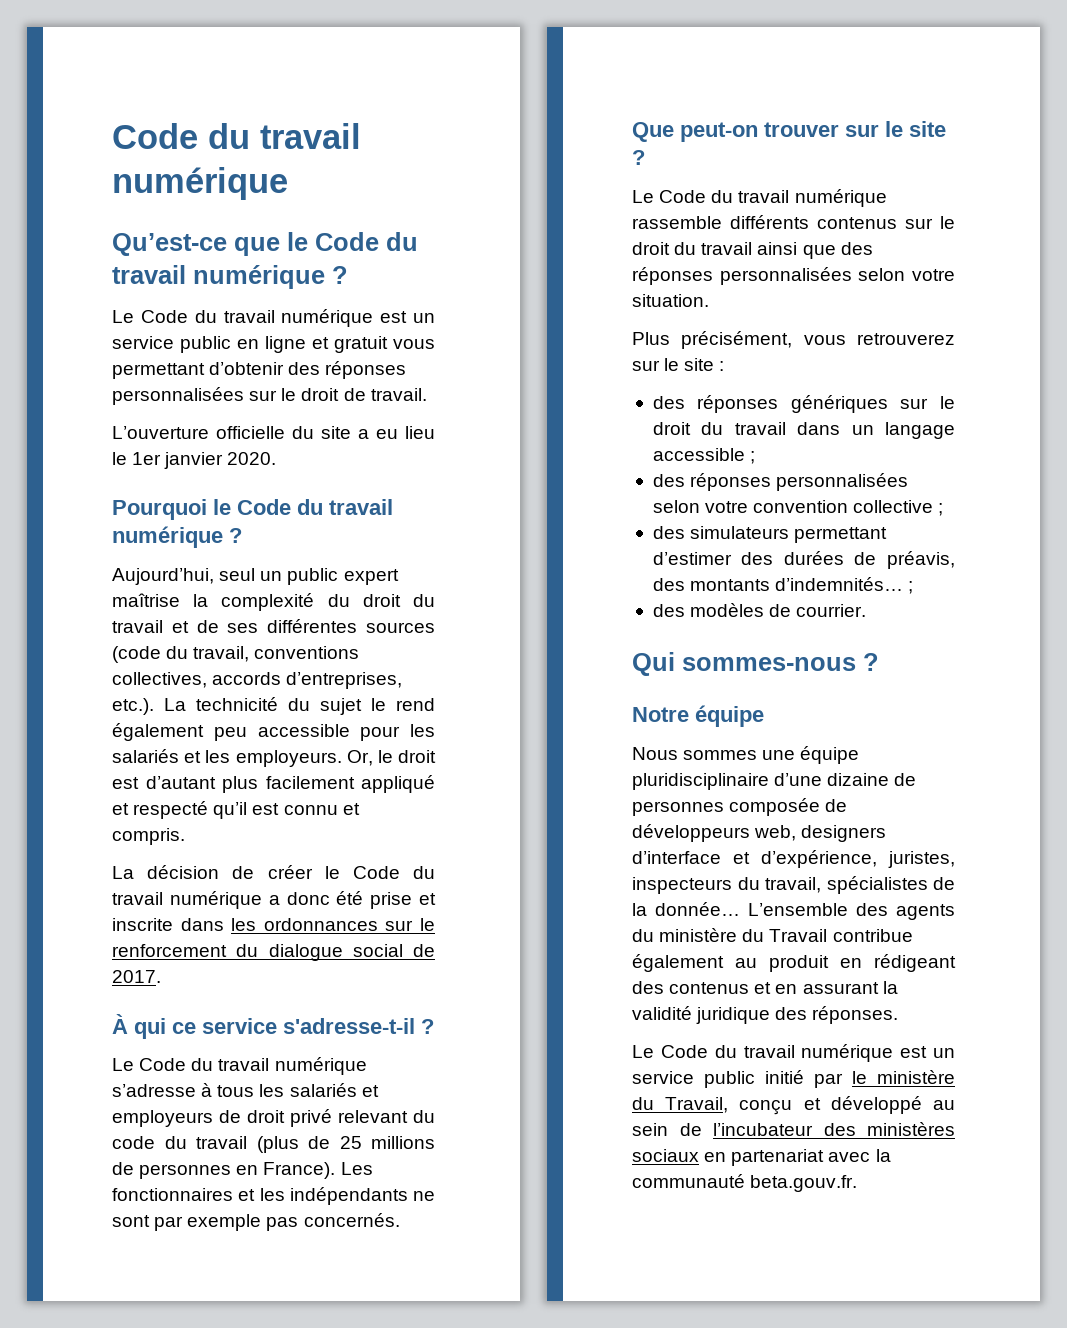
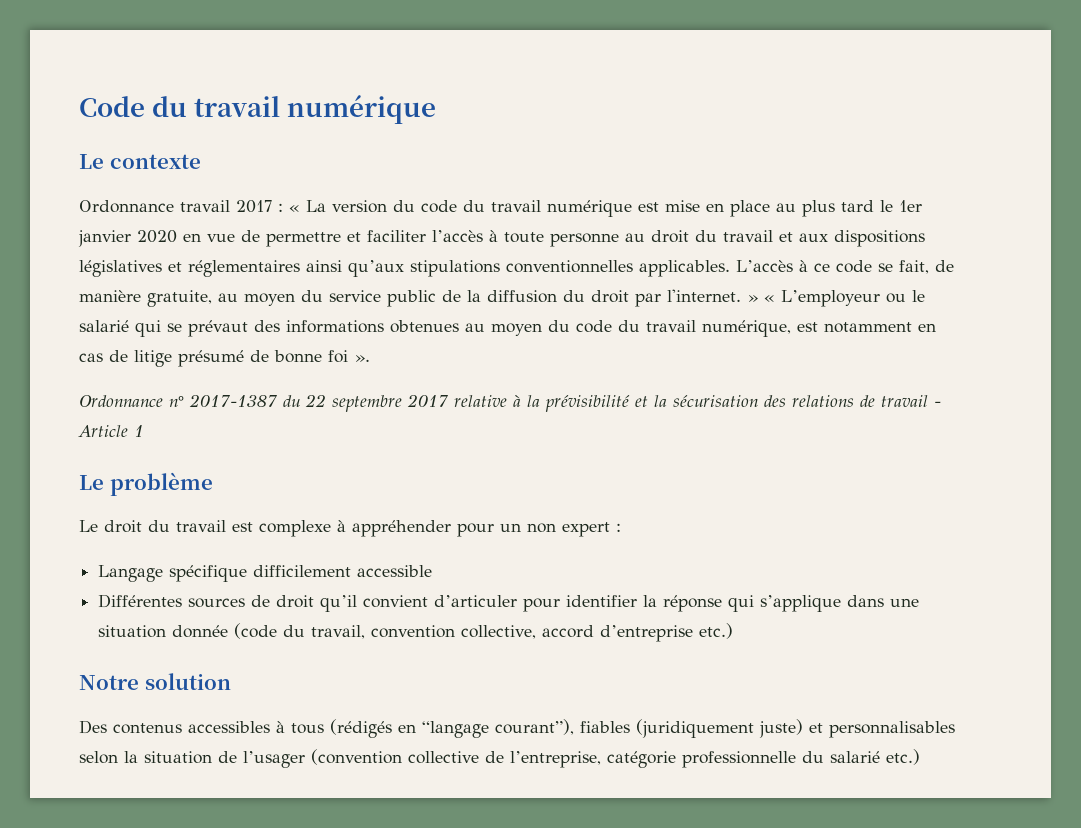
[112,232,418,256] [112,265,348,289] [112,309,435,327] [112,336,435,353] [112,361,407,379] [112,387,427,405] [112,426,435,439] [112,452,277,469] [112,499,393,520] [112,526,242,548] [112,568,399,585] [112,593,436,611] [112,619,436,633] [112,646,360,663] [112,672,403,689] [112,697,435,715] [112,723,435,741] [112,749,436,767] [112,775,435,793] [112,801,360,819] [112,828,185,845] [112,865,435,879] [112,891,436,909] [112,918,436,931] [112,944,435,961] [112,970,161,983] [112,1014,434,1039] [112,1057,367,1075] [112,1083,379,1097] [112,1109,435,1127] [112,1136,435,1153] [112,1162,373,1179] [112,1187,435,1205] [112,1213,400,1231] [632,121,946,142] [632,150,645,165] [632,189,887,207] [632,215,955,229] [632,242,873,259] [632,267,955,285] [632,294,709,307] [632,331,955,349] [632,358,725,371] [652,395,955,413] [652,422,956,439] [652,448,756,464] [652,473,909,491] [652,500,944,516] [652,526,888,543] [652,551,955,569] [652,577,914,594] [652,603,867,617] [632,652,879,676] [632,705,764,727] [632,746,860,764] [632,773,917,790] [632,798,848,816] [632,824,887,842] [632,850,955,868] [632,876,955,894] [632,902,955,920] [632,928,913,942] [632,954,956,972] [632,981,898,994] [632,1006,899,1024] [632,1044,955,1062] [632,1070,955,1088] [632,1096,955,1115] [632,1122,955,1136] [632,1149,891,1166] [632,1174,858,1192] Qu’est-ce que le Code du travail numérique ? // Le Code du travail numérique est un service public en ligne et gratuit vous permettant d’obtenir des réponses personnalisées sur le droit de travail. // L’ouverture officielle du site a eu lieu le 1er janvier 2020. // Pourquoi le Code du travail numérique ? // Aujourd’hui, seul un public expert maîtrise la complexité du droit du travail et de ses différentes sources (code du travail, conventions collectives, accords d’entreprises, etc.). La technicité du sujet le rend également peu accessible pour les salariés et les employeurs. Or, le droit est d’autant plus facilement appliqué et respecté qu’il est connu et compris. // La décision de créer le Code du travail numérique a donc été prise et inscrite dans les ordonnances sur le renforcement du dialogue social de 2017. // À qui ce service s'adresse-t-il ? // Le Code du travail numérique s’adresse à tous les salariés et employeurs de droit privé relevant du code du travail (plus de 25 millions de personnes en France). Les fonctionnaires et les indépendants ne sont par exemple pas concernés. // Que peut-on trouver sur le site ? // Le Code du travail numérique rassemble différents contenus sur le droit du travail ainsi que des réponses personnalisées selon votre situation. // Plus précisément, vous retrouverez sur le site : // des réponses génériques sur le droit du travail dans un langage accessible ; // des réponses personnalisées selon votre convention collective ; // des simulateurs permettant d’estimer des durées de préavis, des montants d’indemnités… ; // des modèles de courrier. // Qui sommes-nous ? // Notre équipe // Nous sommes une équipe pluridisciplinaire d’une dizaine de personnes composée de développeurs web, designers d’interface et d’expérience, juristes, inspecteurs du travail, spécialistes de la donnée… L’ensemble des agents du ministère du Travail contribue également au produit en rédigeant des contenus et en assurant la validité juridique des réponses. // Le Code du travail numérique est un service public initié par le ministère du Travail, conçu et développé au sein de l’incubateur des ministères sociaux en partenariat avec la communauté beta.gouv.fr. -> [79,154,201,169] [79,200,922,217] [78,230,925,247] [79,260,954,277] [79,289,925,307] [79,320,936,337] [79,350,370,367] [79,394,941,412] [78,425,144,437] [79,472,213,496] [79,520,621,537] [98,565,433,582] [98,594,920,612] [98,623,734,642] [79,673,231,690] [79,719,955,738] [79,749,920,768] Le contexte // Ordonnance travail 2017 : « La version du code du travail numérique est mise en place au plus tard le 1er janvier 2020 en vue de permettre et faciliter l’accès à toute personne au droit du travail et aux dispositions législatives et réglementaires ainsi qu’aux stipulations conventionnelles applicables. L’accès à ce code se fait, de manière gratuite, au moyen du service public de la diffusion du droit par l'internet. » « L’employeur ou le salarié qui se prévaut des informations obtenues au moyen du code du travail numérique, est notamment en cas de litige présumé de bonne foi ». // Ordonnance n° 2017-1387 du 22 septembre 2017 relative à la prévisibilité et la sécurisation des relations de travail - Article 1 // Le problème // Le droit du travail est complexe à appréhender pour un non expert : // Langage spécifique difficilement accessible // Différentes sources de droit qu’il convient d’articuler pour identifier la réponse qui s’applique dans une situation donnée (code du travail, convention collective, accord d’entreprise etc.) // Notre solution // Des contenus accessibles à tous (rédigés en “langage courant”), fiables (juridiquement juste) et personnalisables selon la situation de l’usager (convention collective de l’entreprise, catégorie professionnelle du salarié etc.)

